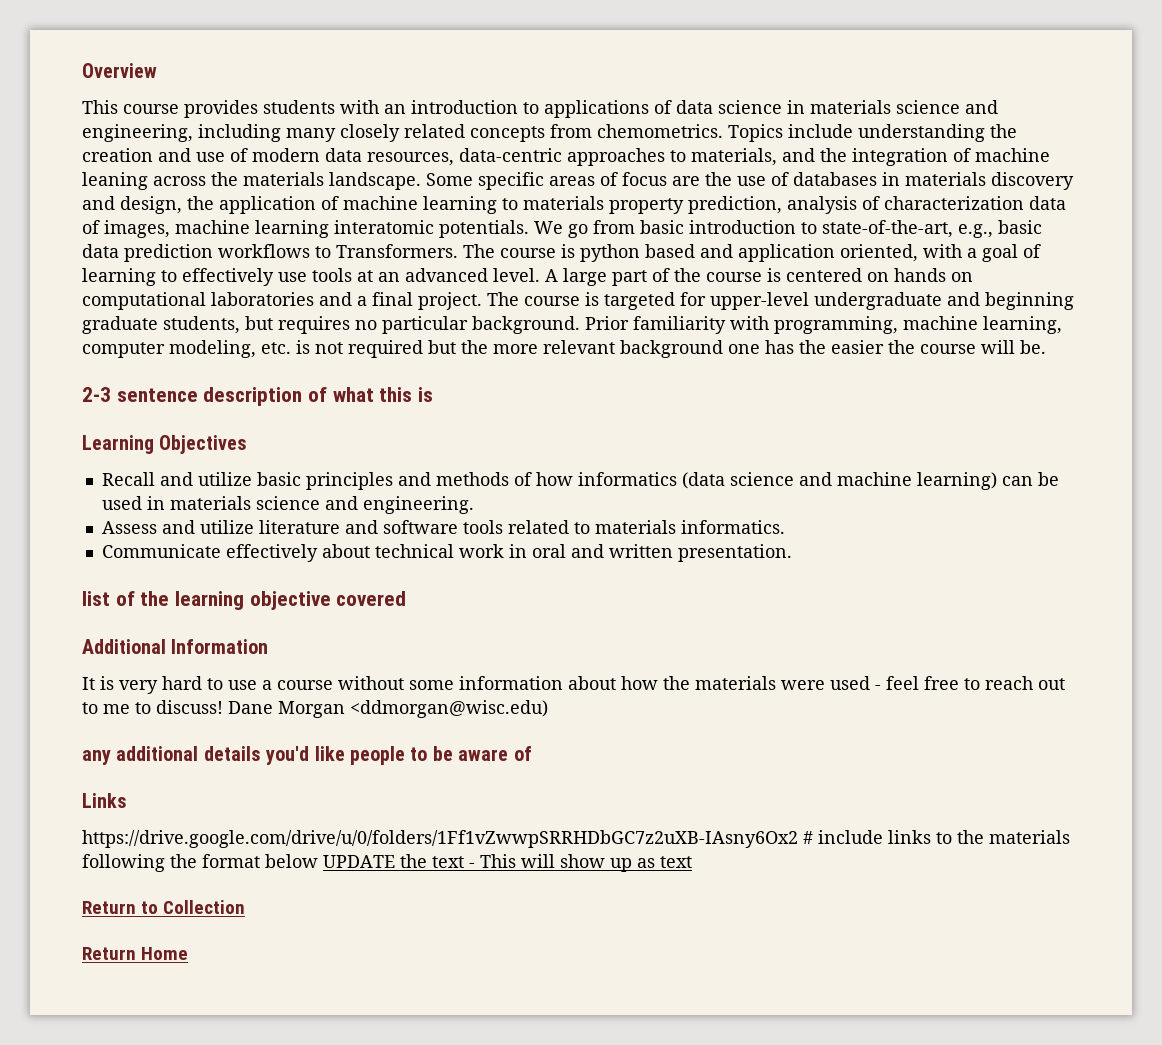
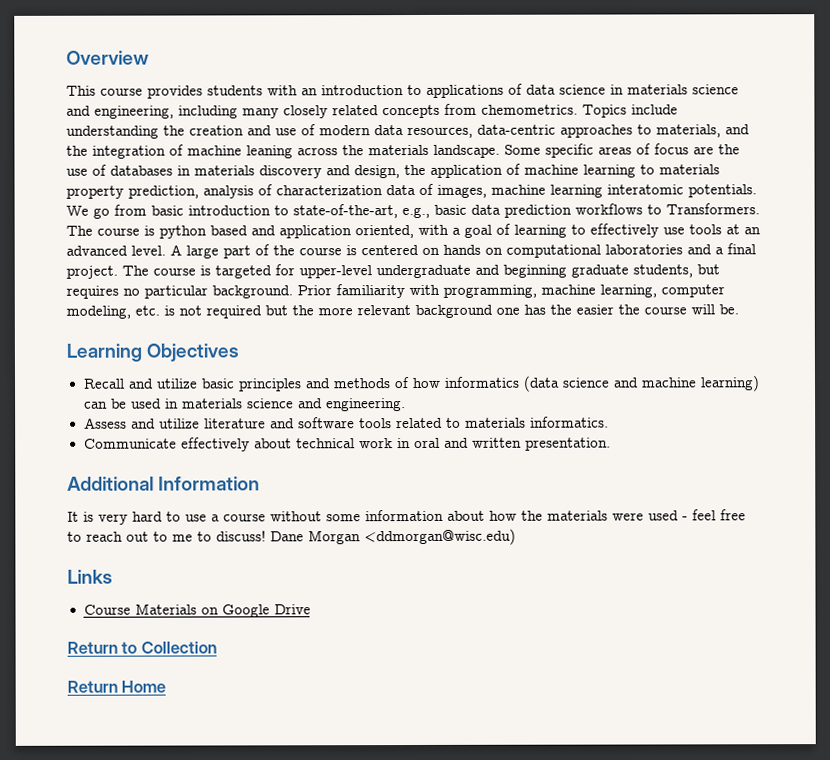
[82,387,434,406] // 2-3 sentence description of what this is -> (739, 309) none
[82,591,407,610] // list of the learning objective covered -> (611, 444) none
[82,746,532,765] [82,793,127,808] [82,830,1070,848] [82,854,692,872] any additional details you'd like people to be aware of // Links // https://drive.google.com/drive/u/0/folders/1Ff1vZwwpSRRHDbGC7z2uXB-IAsny6Ox2 # include links to the materials following the format below UPDATE the text - This will show up as text -> [67,569,113,584] [83,603,311,618] Links // Course Materials on Google Drive

